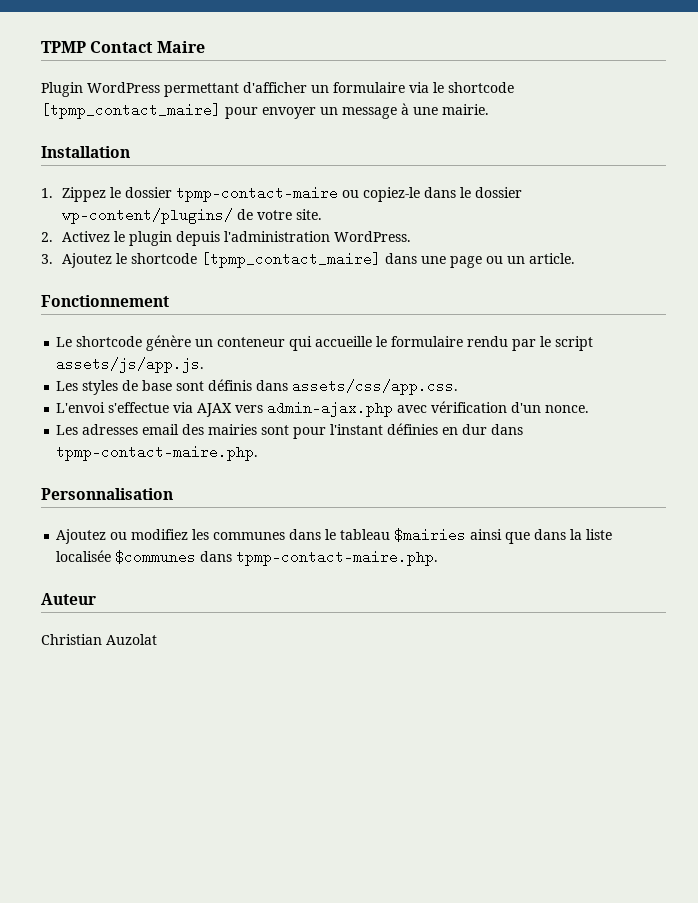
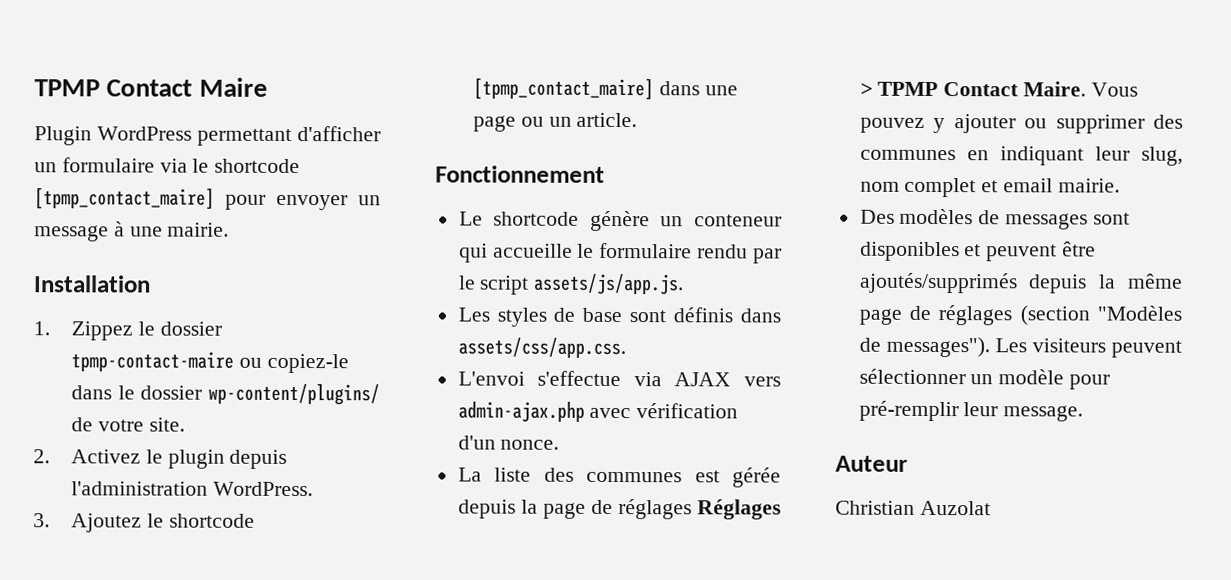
[56,423,524,439] [56,445,259,461] [41,488,173,500] [56,528,613,544] [56,550,439,566] Les adresses email des mairies sont pour l'instant définies en dur dans tpmp-contact-maire.php. // Personnalisation // Ajoutez ou modifiez les communes dans le tableau $mairies ainsi que dans la liste localisée $communes dans tpmp-contact-maire.php. -> [457,467,781,488] [457,499,781,520] [859,81,1138,97] [859,114,1183,134] [859,146,1183,166] [859,177,1120,198] [859,208,1130,230] [859,241,1097,262] [858,272,1183,294] [858,305,1182,326] [858,336,1182,358] [858,368,1111,390] [858,400,1084,422] La liste des communes est gérée depuis la page de réglages Réglages > TPMP Contact Maire. Vous pouvez y ajouter ou supprimer des communes en indiquant leur slug, nom complet et email mairie. // Des modèles de messages sont disponibles et peuvent être ajoutés/supprimés depuis la même page de réglages (section "Modèles de messages"). Les visiteurs peuvent sélectionner un modèle pour pré-remplir leur message.

